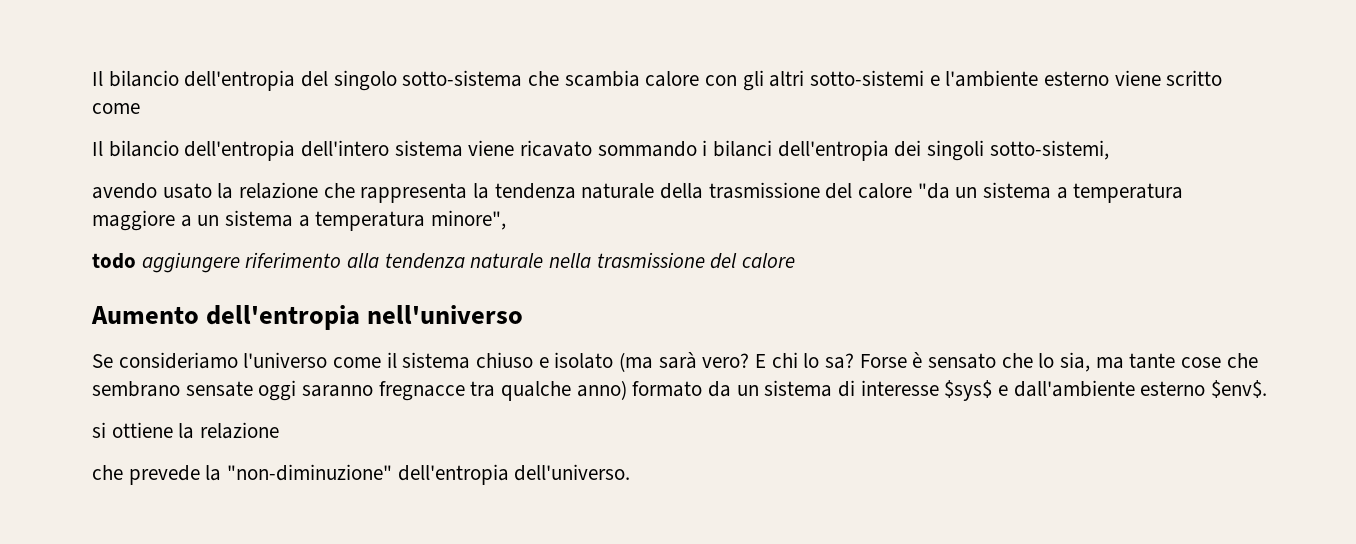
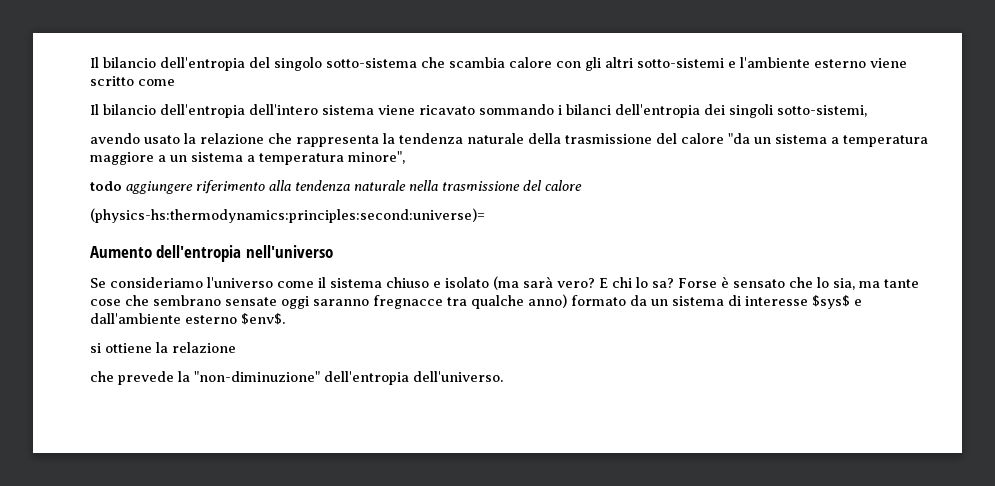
(796, 260) none -> [90,208,485,223] // (physics-hs:thermodynamics:principles:second:universe)=

